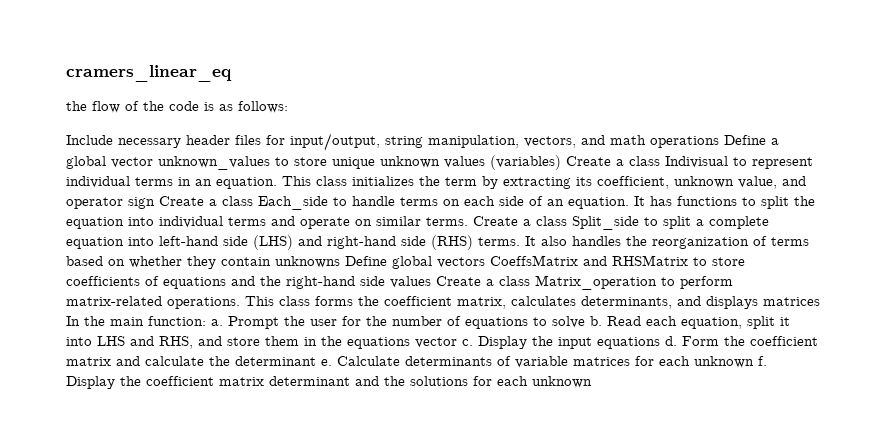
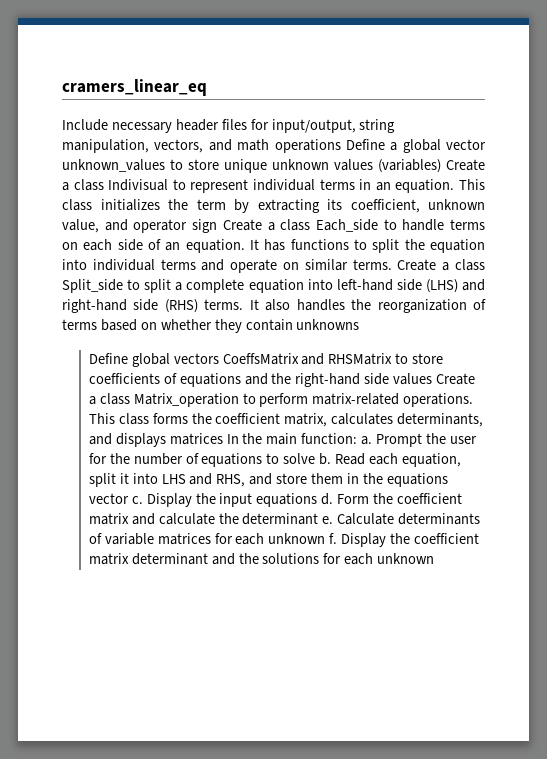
[66,101,288,113] // the flow of the code is as follows: -> (207, 87) none
(340, 262) none -> (360, 324) //

